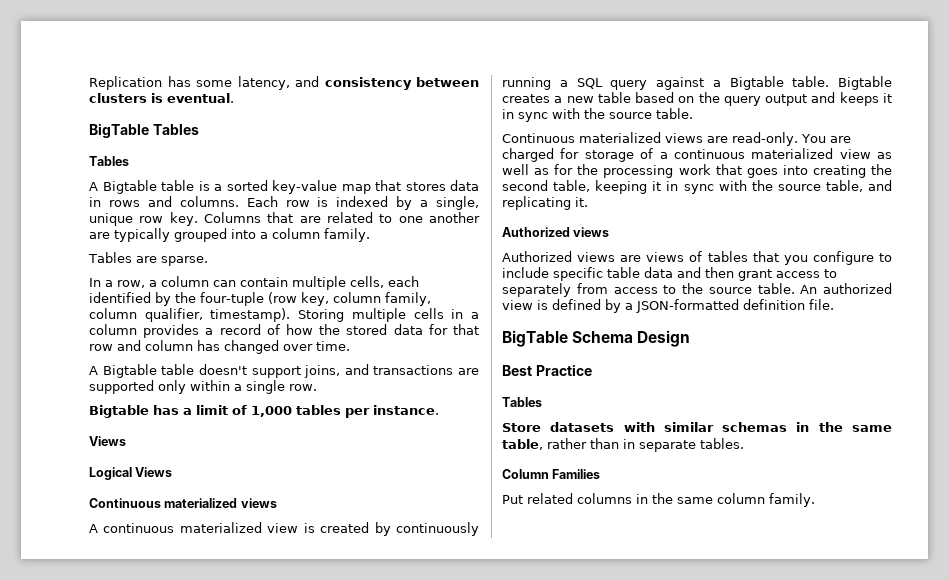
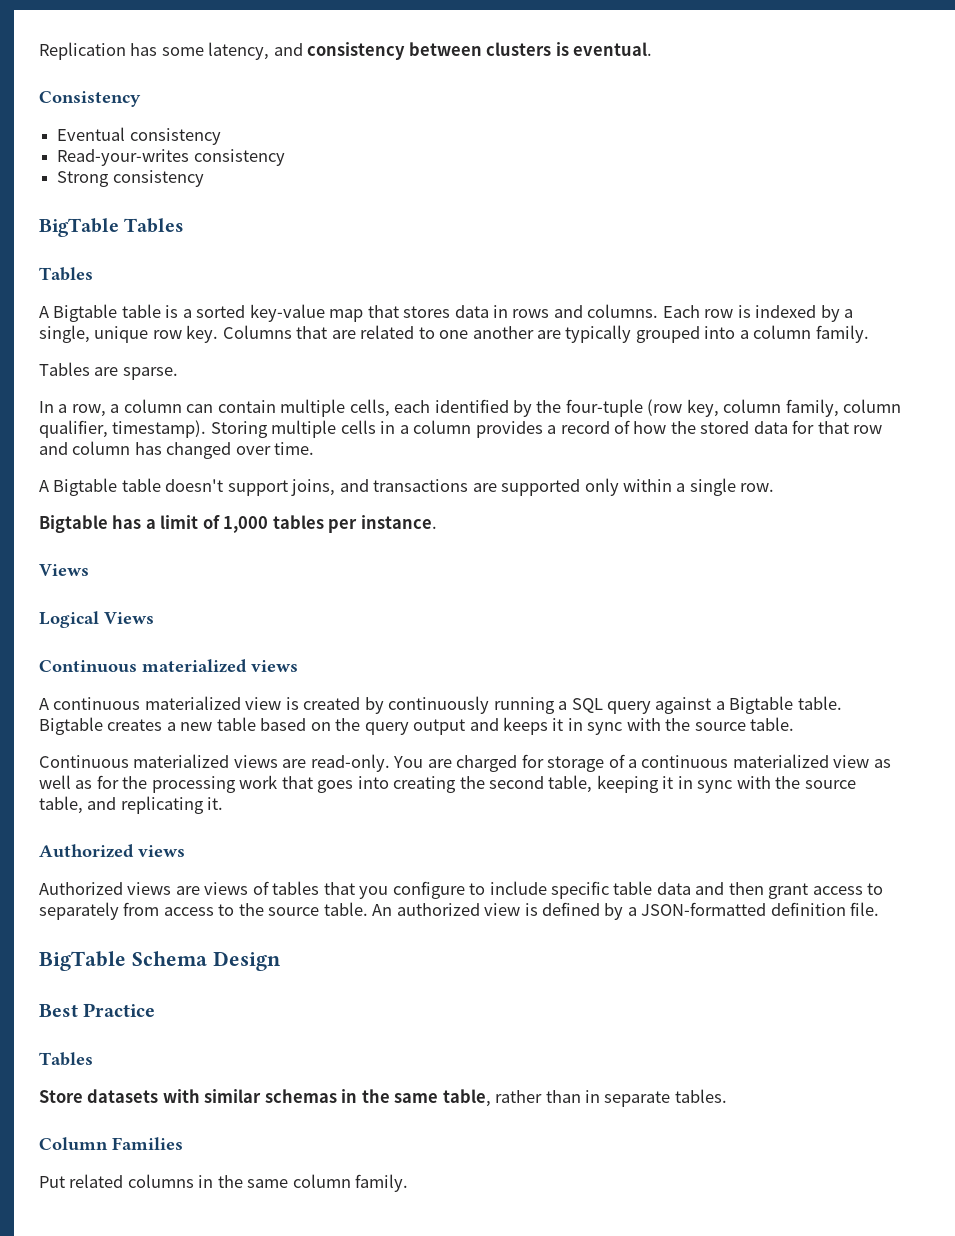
(234, 98) none -> [39,91,141,107] [57,127,221,145] [57,149,285,166] [57,170,204,187] // Consistency // Eventual consistency // Read-your-writes consistency // Strong consistency

